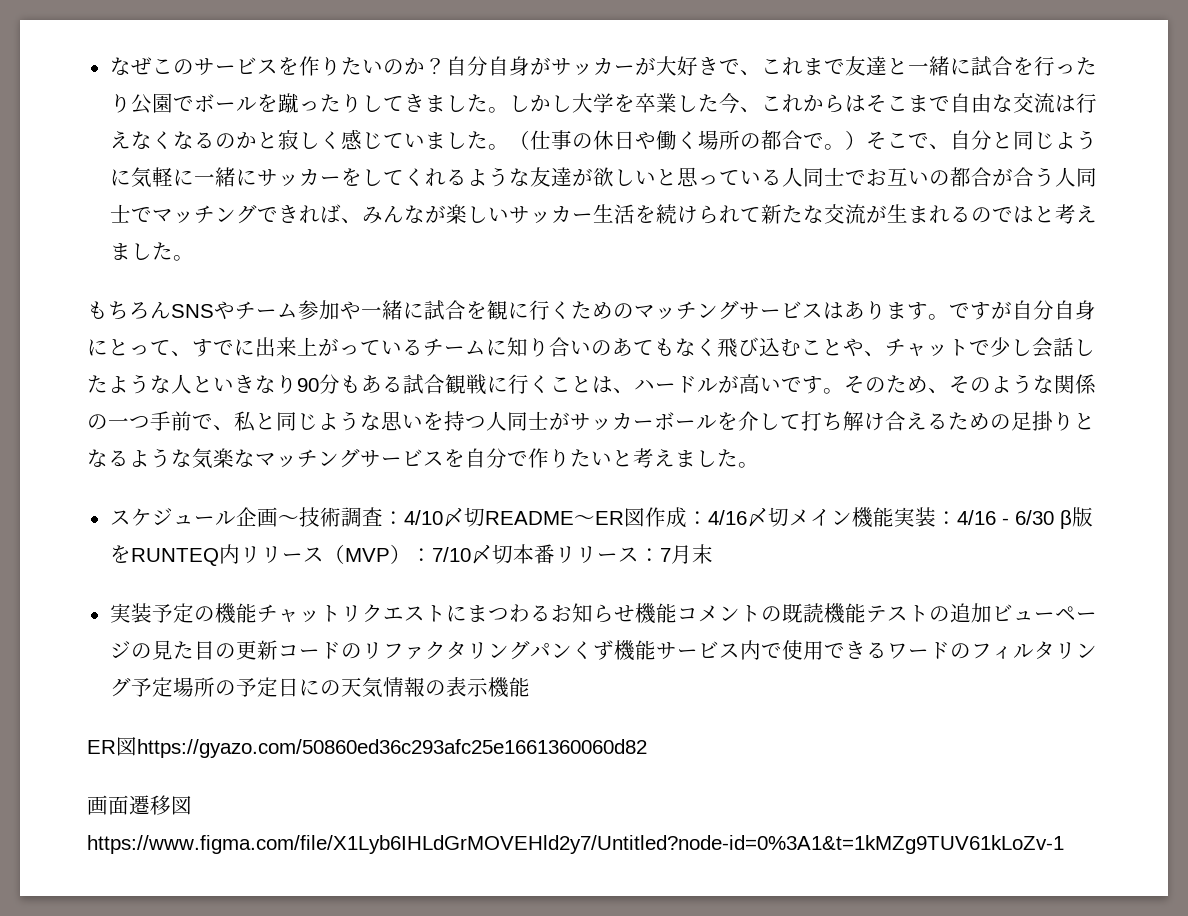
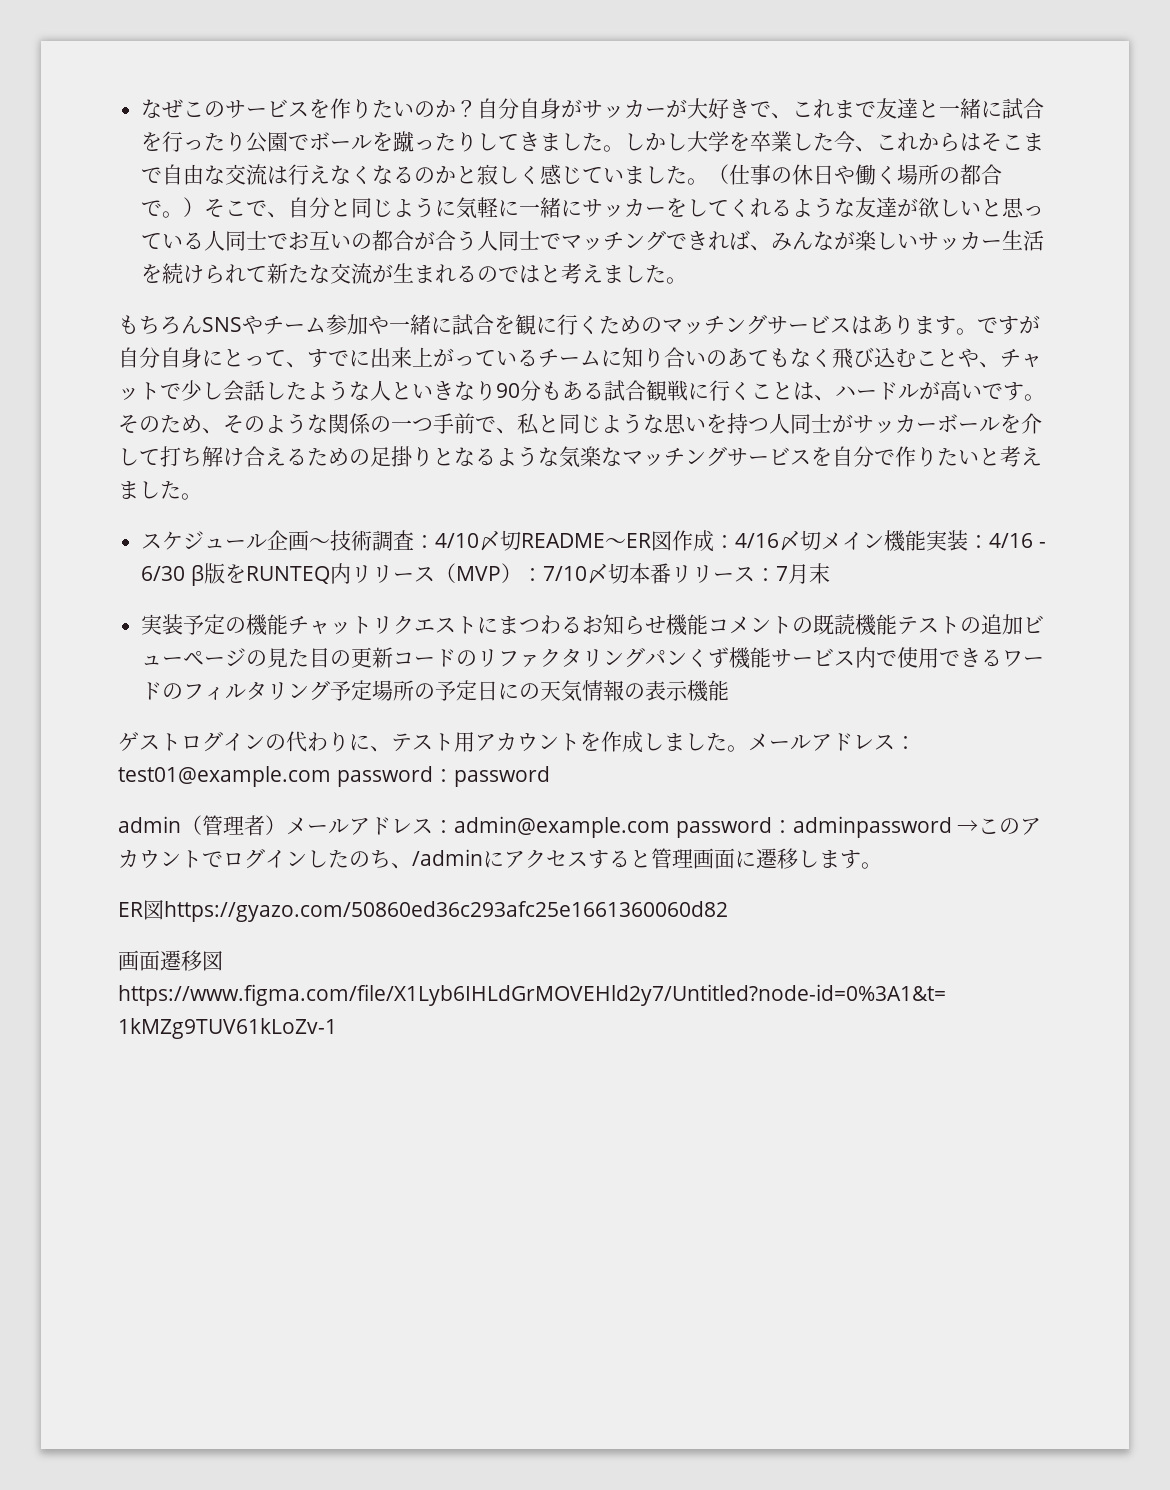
(530, 687) none -> [118,731,916,753] [118,766,550,787] [118,815,1042,838] [118,848,882,869] // ゲストログインの代わりに、テスト用アカウントを作成しました。メールアドレス：test01@example.com password：password // admin（管理者）メールアドレス：admin@example.com password：adminpassword →このアカウントでログインしたのち、/adminにアクセスすると管理画面に遷移します。

